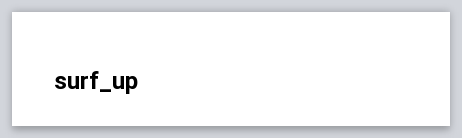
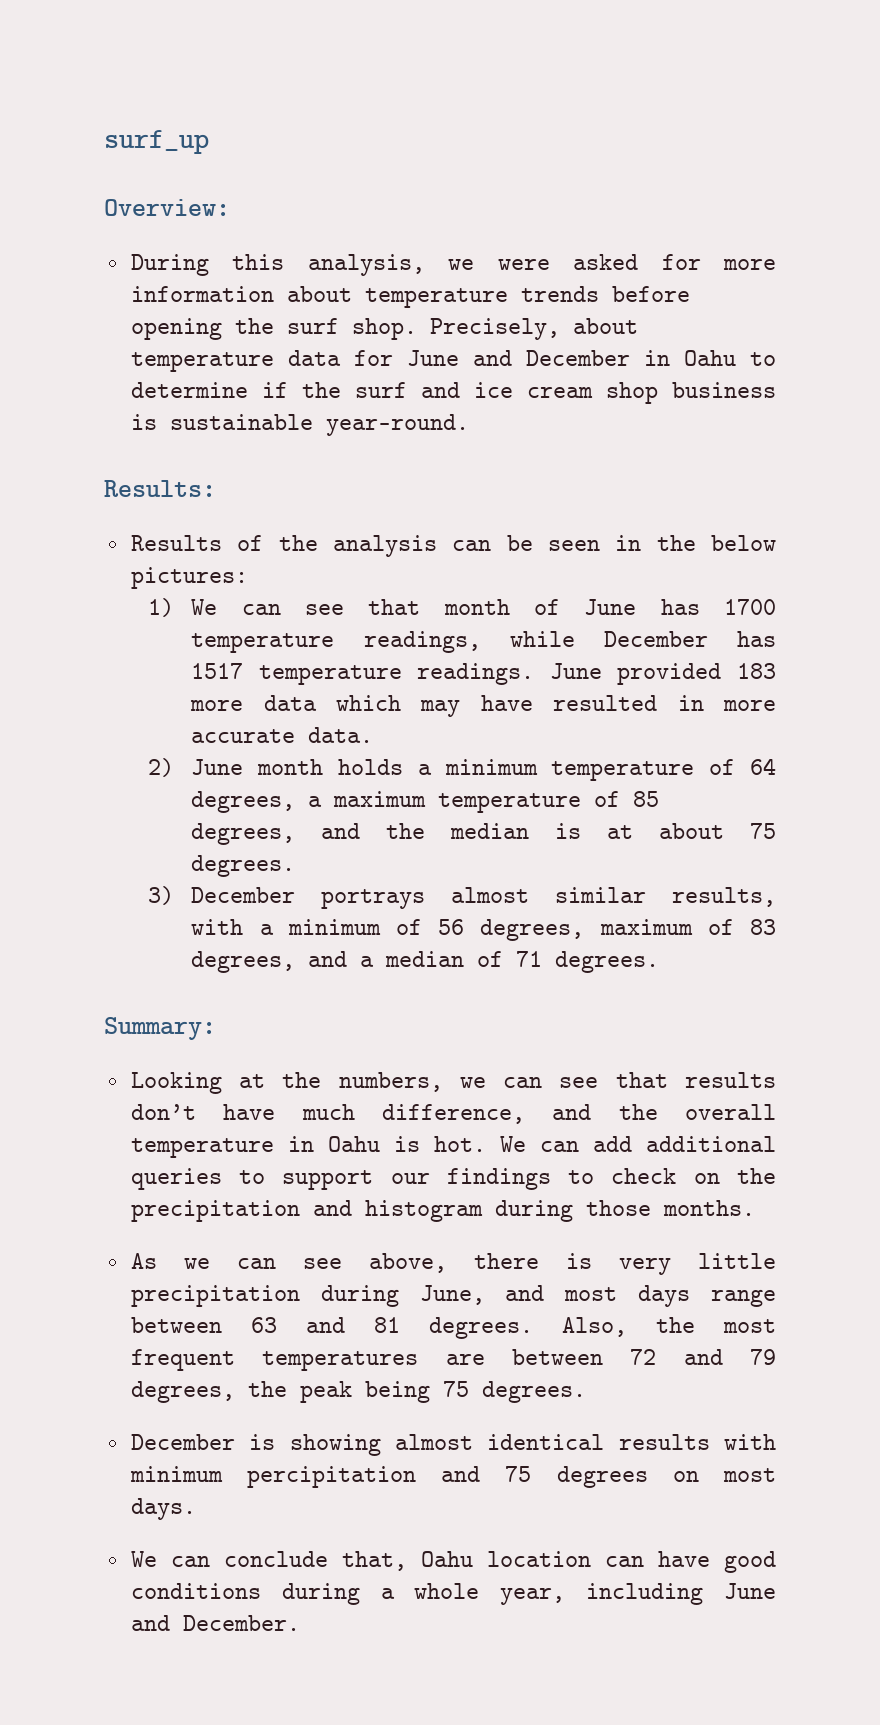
(138, 82) none -> [104,199,230,216] [130,254,776,276] [130,286,690,308] [130,318,638,340] [130,350,777,372] [130,382,777,404] [130,414,469,436] [104,480,216,497] [130,535,776,557] [130,567,248,589] [147,598,776,617] [191,631,776,653] [191,663,776,685] [190,695,776,717] [191,727,374,743] [147,758,776,781] [191,791,660,813] [191,823,776,845] [191,855,296,877] [147,886,776,909] [191,919,776,941] [191,951,660,973] [104,1017,216,1040] [130,1072,777,1094] [130,1104,776,1124] [130,1136,777,1158] [130,1168,777,1190] [130,1200,755,1222] [130,1253,776,1275] [130,1285,776,1307] [130,1317,776,1339] [130,1349,776,1371] [130,1381,586,1403] [130,1434,776,1456] [129,1466,776,1488] [130,1498,196,1520] [130,1551,777,1573] [130,1583,776,1605] [130,1615,300,1631] // Overview: // During this analysis, we were asked for more information about temperature trends before opening the surf shop. Precisely, about temperature data for June and December in Oahu to determine if the surf and ice cream shop business is sustainable year-round. // Results: // Results of the analysis can be seen in the below pictures: // 1) We can see that month of June has 1700 temperature readings, while December has 1517 temperature readings. June provided 183 more data which may have resulted in more accurate data. // 2) June month holds a minimum temperature of 64 degrees, a maximum temperature of 85 degrees, and the median is at about 75 degrees. // 3) December portrays almost similar results, with a minimum of 56 degrees, maximum of 83 degrees, and a median of 71 degrees. // Summary: // Looking at the numbers, we can see that results don’t have much difference, and the overall temperature in Oahu is hot. We can add additional queries to support our findings to check on the precipitation and histogram during those months. // As we can see above, there is very little precipitation during June, and most days range between 63 and 81 degrees. Also, the most frequent temperatures are between 72 and 79 degrees, the peak being 75 degrees. // December is showing almost identical results with minimum percipitation and 75 degrees on most days. // We can conclude that, Oahu location can have good conditions during a whole year, including June and December.

